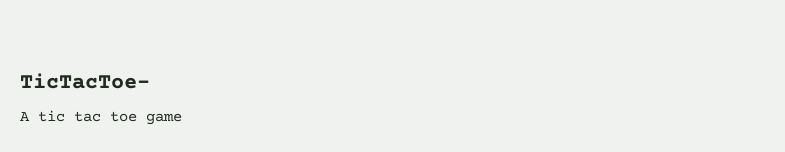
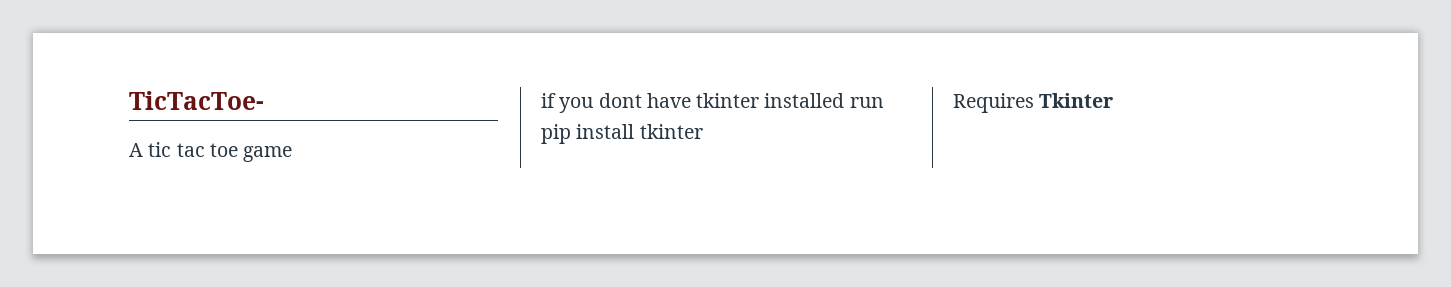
(182, 119) none -> [541,93,884,113] [541,124,703,144] [953,93,1114,113] // if you dont have tkinter installed run pip install tkinter // Requires Tkinter

